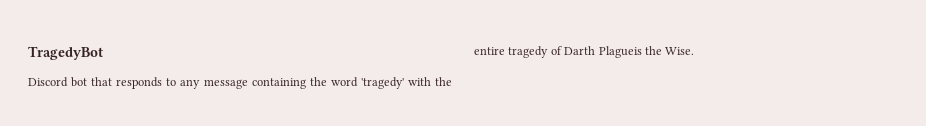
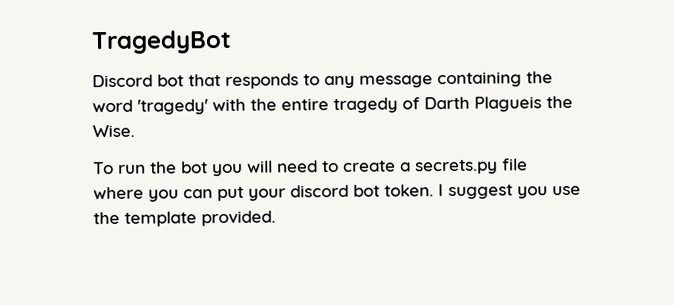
(695, 51) none -> [93,158,528,177] [93,184,581,202] [93,210,276,227] // To run the bot you will need to create a secrets.py file where you can put your discord bot token. I suggest you use the template provided.

